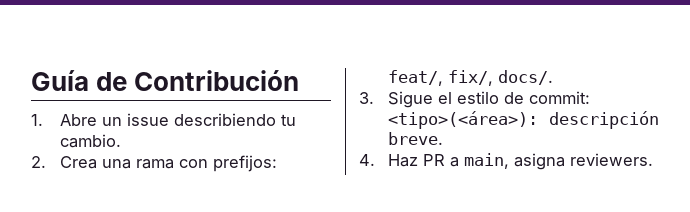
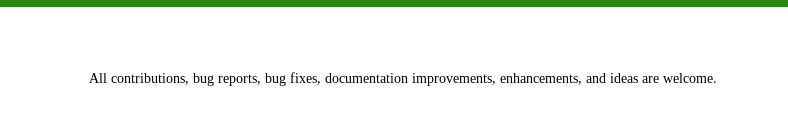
[31,70,300,91] [31,113,296,126] [59,134,121,148] [31,155,277,172] [387,70,553,86] [359,91,590,108] [387,111,659,129] [387,132,443,145] [359,153,653,170] Guía de Contribución // 1. Abre un issue describiendo tu cambio. // 2. Crea una rama con prefijos: feat/, fix/, docs/. // 3. Sigue el estilo de commit: <tipo>(<área>): descripción breve. // 4. Haz PR a main, asigna reviewers. -> [88,72,717,86] All contributions, bug reports, bug fixes, documentation improvements, enhancements, and ideas are welcome.

